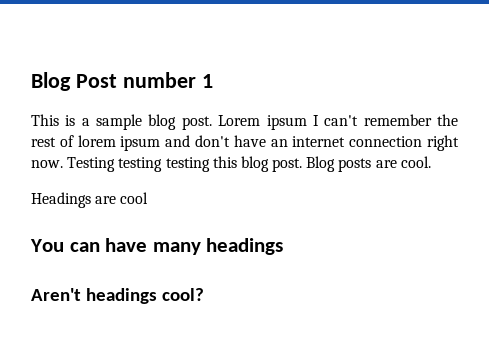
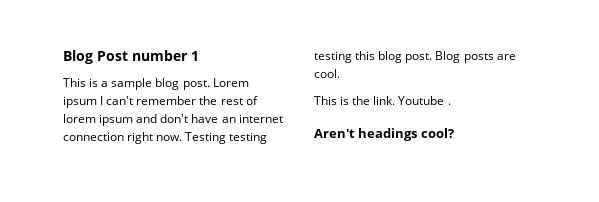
[31,192,149,208] [30,238,284,255] Headings are cool // You can have many headings -> [314,96,451,105] This is the link. Youtube .

